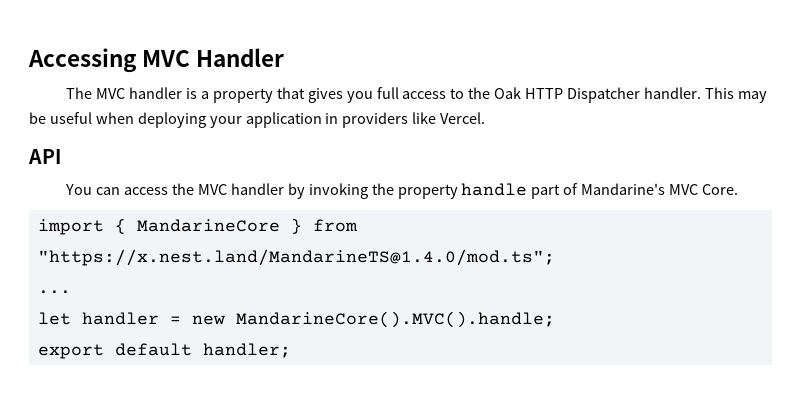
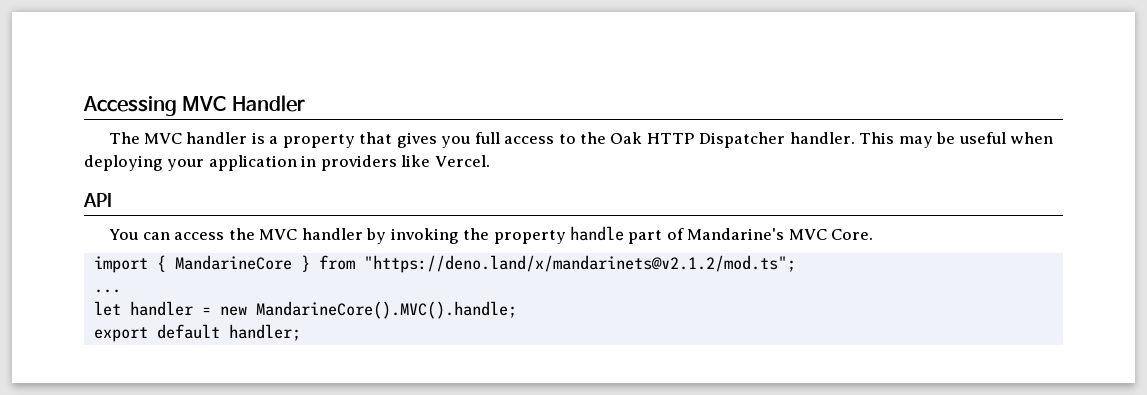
[37,249,555,266] "https://x.nest.land/MandarineTS@1.4.0/mod.ts"; -> [363,255,796,273] "https://deno.land/x/mandarinets@v2.1.2/mod.ts";

